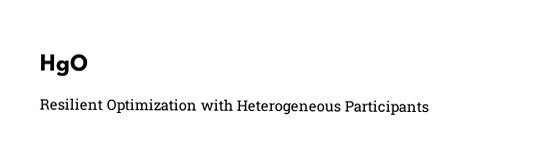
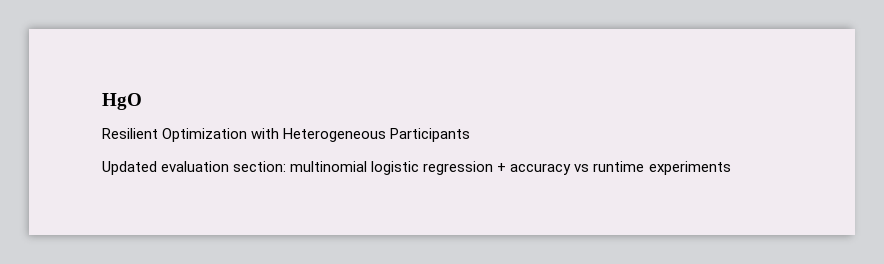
(429, 107) none -> [102,161,731,175] // Updated evaluation section: multinomial logistic regression + accuracy vs runtime experiments

